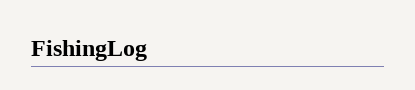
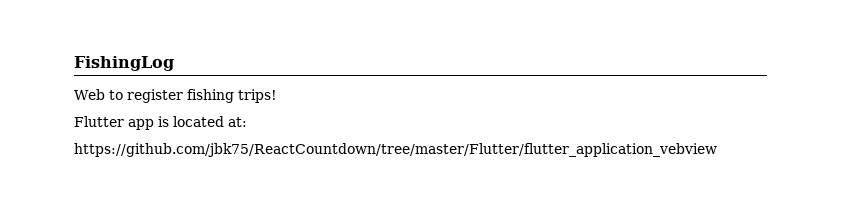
(147, 50) none -> [74,89,277,103] [74,116,247,130] [74,143,717,157] // Web to register fishing trips! // Flutter app is located at: // https://github.com/jbk75/ReactCountdown/tree/master/Flutter/flutter_application_vebview

